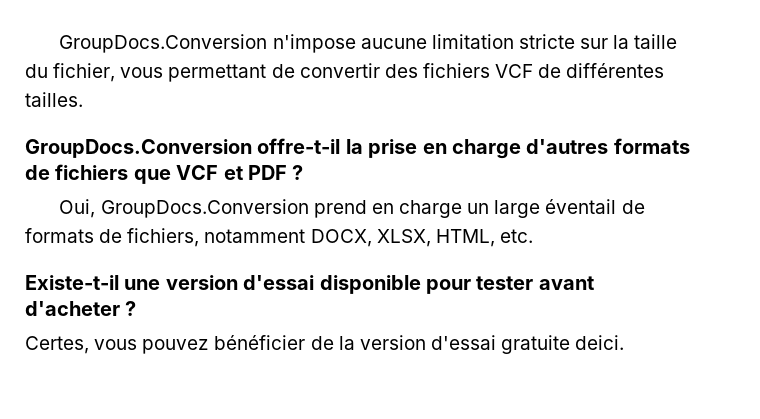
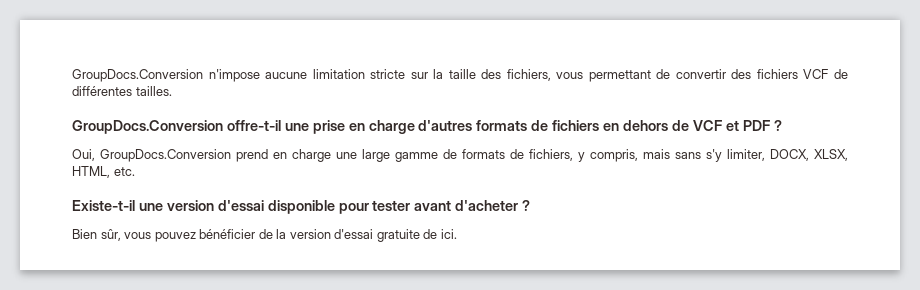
[25,63,116,82] du fichier, -> [481,69,551,81] des fichiers,
[345,139,363,154] la -> [284,123,309,131] une
[133,169,171,184] que -> [603,120,689,131] en dehors de
[467,199,617,218] un large éventail -> [336,149,438,162] une large gamme
[204,229,306,243] notamment -> [578,149,765,162] y compris, mais sans s'y limiter,
[25,336,89,354] Certes, -> [72,229,121,241] Bien sûr,
[575,335,625,350] deici. -> [423,229,457,239] de ici.

